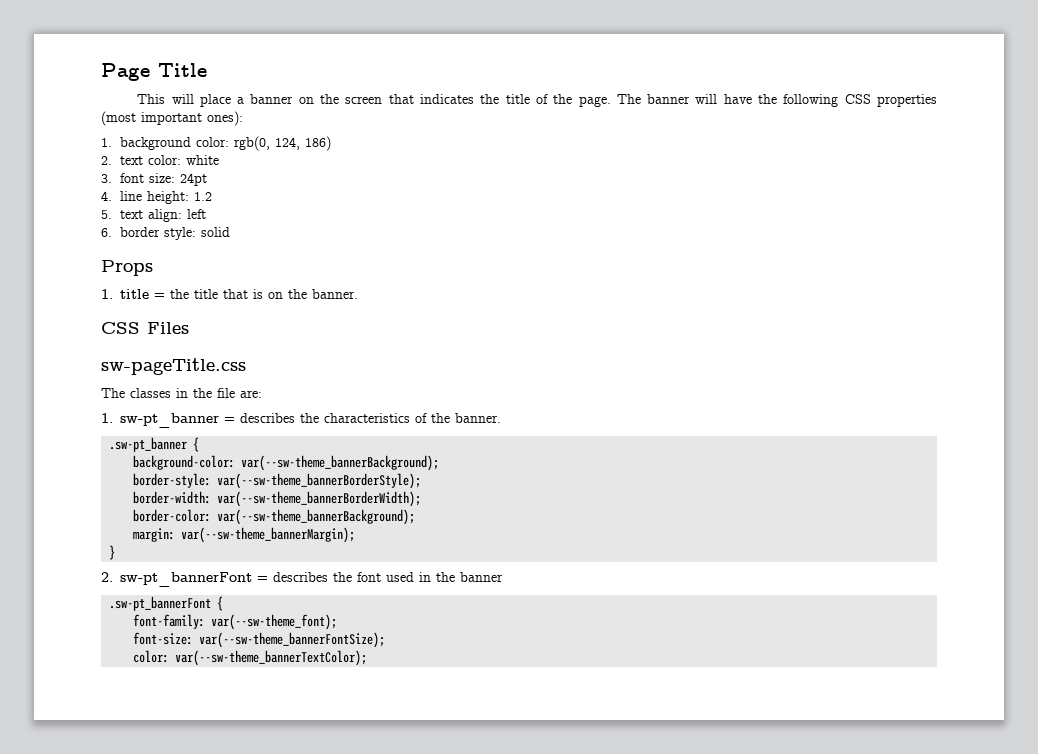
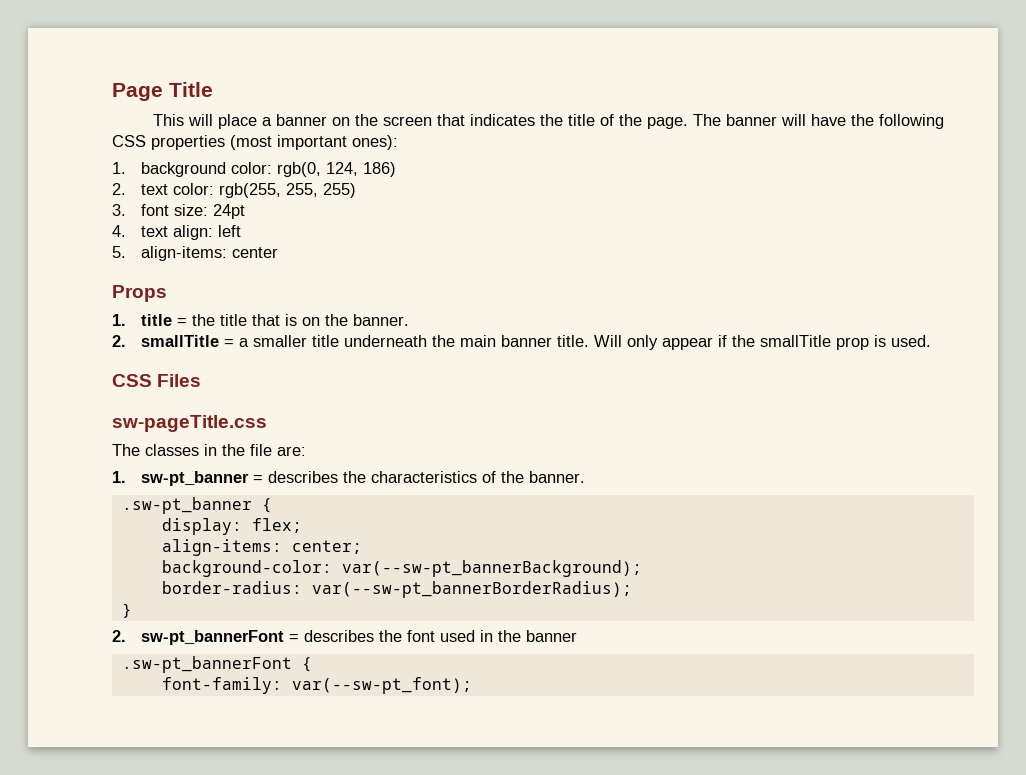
[185,155,219,165] white -> [219,183,357,198] rgb(255, 255, 255)
[119,191,212,204] [101,210,112,219] line height: 1.2 // 5. -> (126, 231) none
[101,227,230,240] 6. border style: solid -> [112,246,279,261] 5. align-items: center
(358, 294) none -> [112,335,932,350] // 2. smallTitle = a smaller title underneath the main banner title. Will only appear if the smallTitle prop is used.
[133,455,440,471] [133,473,422,489] [133,491,422,507] [133,509,416,525] [133,527,356,543] background-color: var(--sw-theme_bannerBackground); // border-style: var(--sw-theme_bannerBorderStyle); // border-width: var(--sw-theme_bannerBorderWidth); // border-color: var(--sw-theme_bannerBackground); // margin: var(--sw-theme_bannerMargin); -> [161,518,302,535] [161,539,362,556] [161,560,642,577] [161,581,632,598] display: flex; // align-items: center; // background-color: var(--sw-pt_bannerBackground); // border-radius: var(--sw-pt_bannerBorderRadius);
[211,614,338,630] [133,632,386,648] [133,650,368,666] var(--sw-theme_font); // font-size: var(--sw-theme_bannerFontSize); // color: var(--sw-theme_bannerTextColor); -> [291,677,472,694] var(--sw-pt_font);

